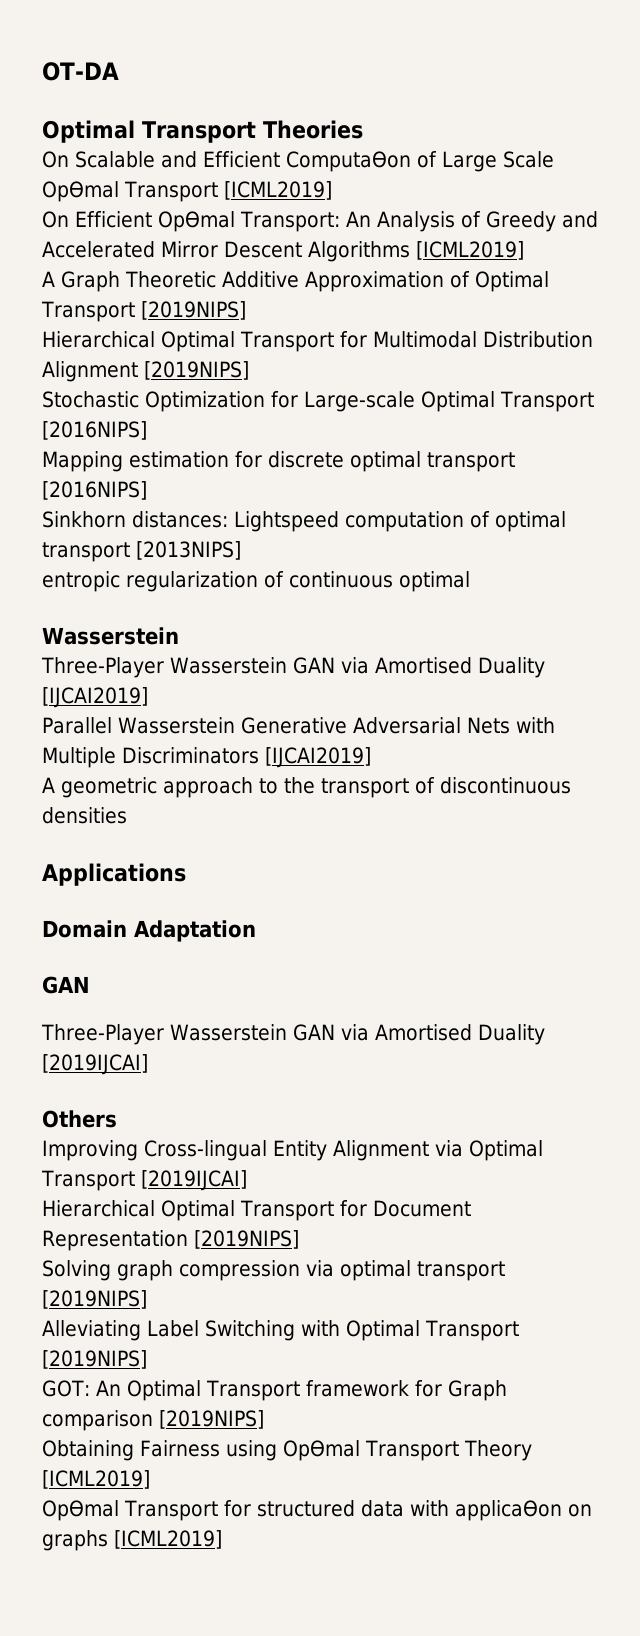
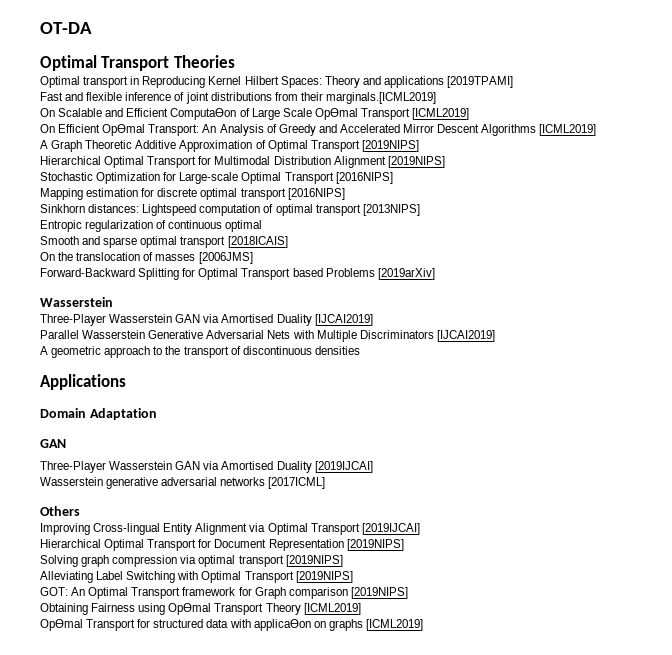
(363, 129) none -> [40,76,514,88] [40,92,436,104] // Optimal transport in Reproducing Kernel Hilbert Spaces: Theory and applications [2019TPAMI] // Fast and flexible inference of joint distributions from their marginals.[ICML2019]
[42,571,120,592] entropic -> [40,220,82,232] Entropic
(470, 581) none -> [40,236,288,248] [40,252,253,264] [40,268,435,280] // Smooth and sparse optimal transport [2018ICAIS] // On the translocation of masses [2006JMS] // Forward-Backward Splitting for Optimal Transport based Problems [2019arXiv]
(148, 1064) none -> [40,477,326,489] // Wasserstein generative adversarial networks [2017ICML]

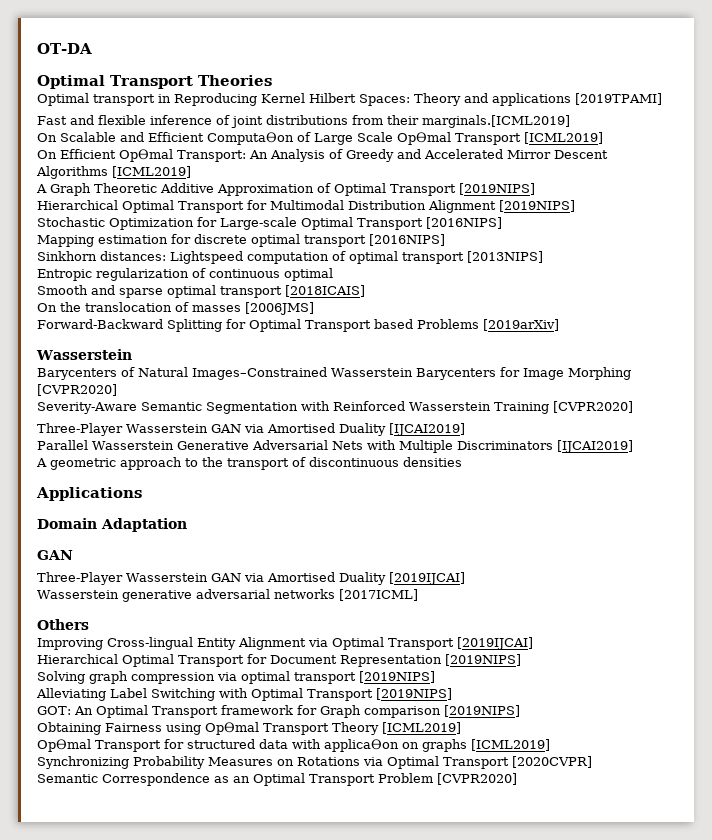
(113, 302) none -> [37,367,631,380] [37,384,117,396] [37,401,633,414] // Barycenters of Natural Images–Constrained Wasserstein Barycenters for Image Morphing [CVPR2020] // Severity-Aware Semantic Segmentation with Reinforced Wasserstein Training [CVPR2020]
(423, 625) none -> [37,756,592,769] [37,773,517,786] // Synchronizing Probability Measures on Rotations via Optimal Transport [2020CVPR] // Semantic Correspondence as an Optimal Transport Problem [CVPR2020]

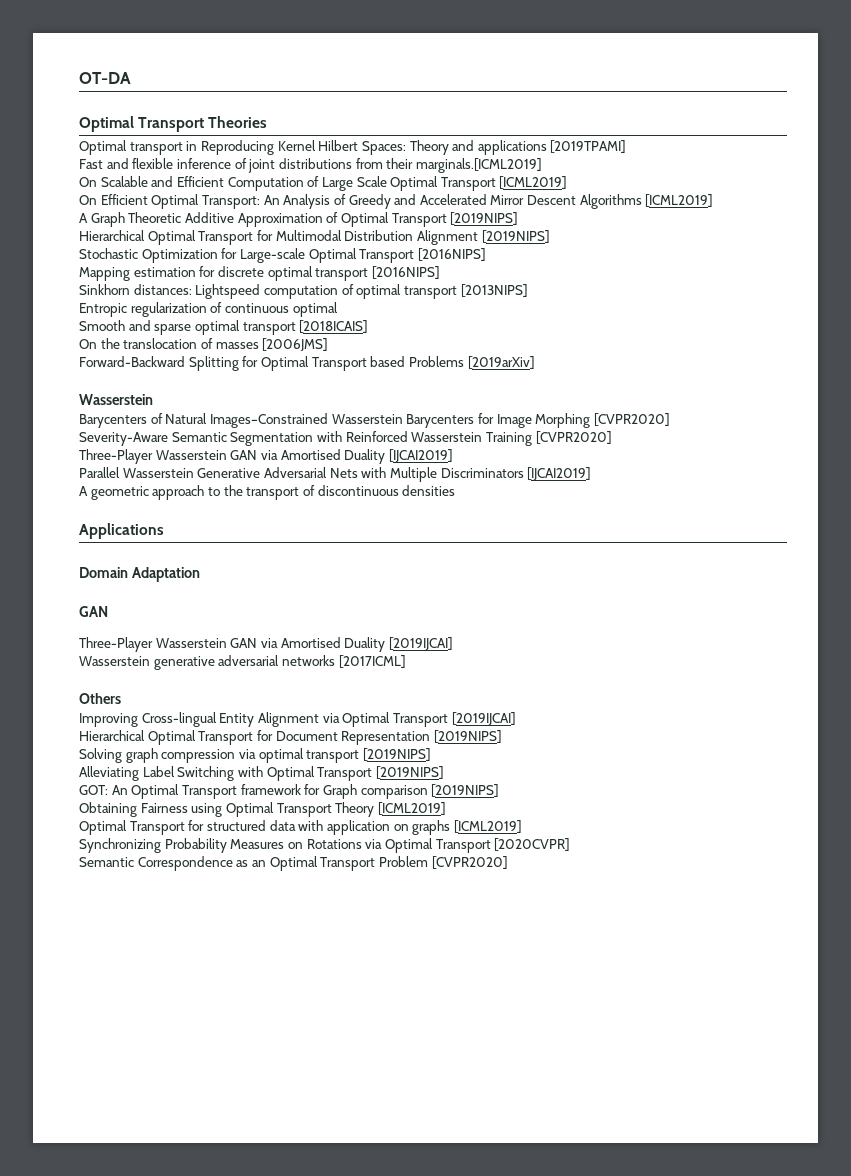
[207,132,294,145] ComputaƟon -> [227,177,304,191] Computation
[397,132,451,145] OpƟmal -> [390,176,439,191] Optimal
[119,149,173,162] OpƟmal -> [151,194,200,209] Optimal
[205,722,259,735] OpƟmal -> [225,802,274,817] Optimal
[37,739,91,752] OpƟmal -> [79,820,127,835] Optimal
[324,739,399,752] applicaƟon -> [326,820,390,835] application

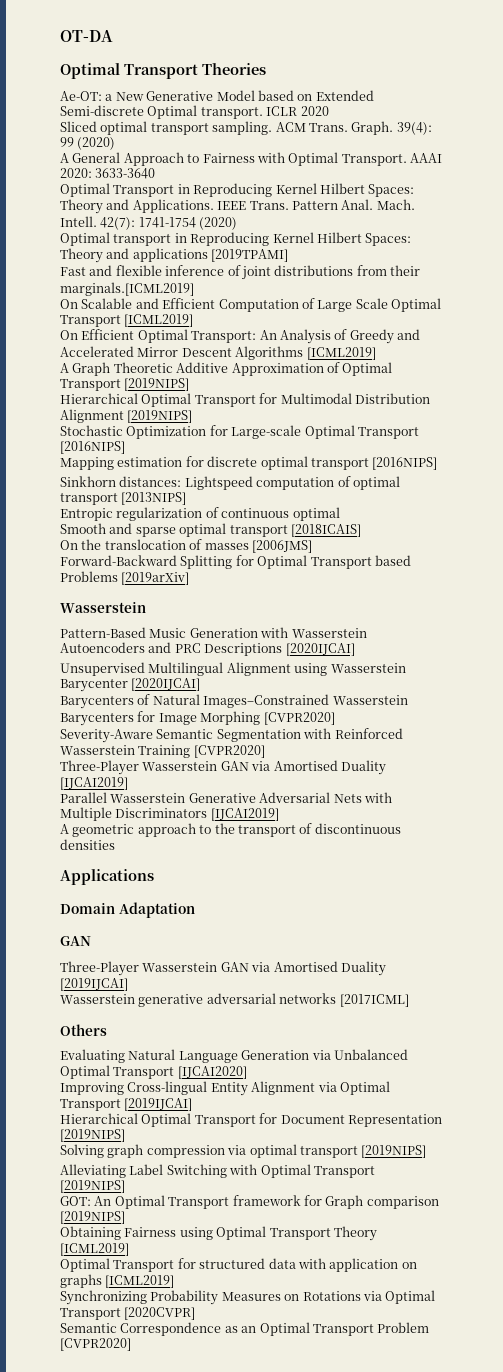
(268, 122) none -> [60,90,374,101] [60,105,329,119] [60,121,432,135] [60,137,116,150] [60,152,442,166] [60,168,156,179] [60,183,415,197] [60,199,415,214] [60,216,238,230] // Ae-OT: a New Generative Model based on Extended Semi-discrete Optimal transport. ICLR 2020 // Sliced optimal transport sampling. ACM Trans. Graph. 39(4): 99 (2020) // A General Approach to Fairness with Optimal Transport. AAAI 2020: 3633-3640 // Optimal Transport in Reproducing Kernel Hilbert Spaces: Theory and Applications. IEEE Trans. Pattern Anal. Mach. Intell. 42(7): 1741-1754 (2020)
(153, 399) none -> [60,627,367,638] [60,642,355,656] [60,662,406,676] [60,678,201,692] // Pattern-Based Music Generation with Wasserstein Autoencoders and PRC Descriptions [2020IJCAI] // Unsupervised Multilingual Alignment using Wasserstein Barycenter [2020IJCAI]
(121, 698) none -> [60,1049,408,1063] [60,1065,247,1079] // Evaluating Natural Language Generation via Unbalanced Optimal Transport [IJCAI2020]

